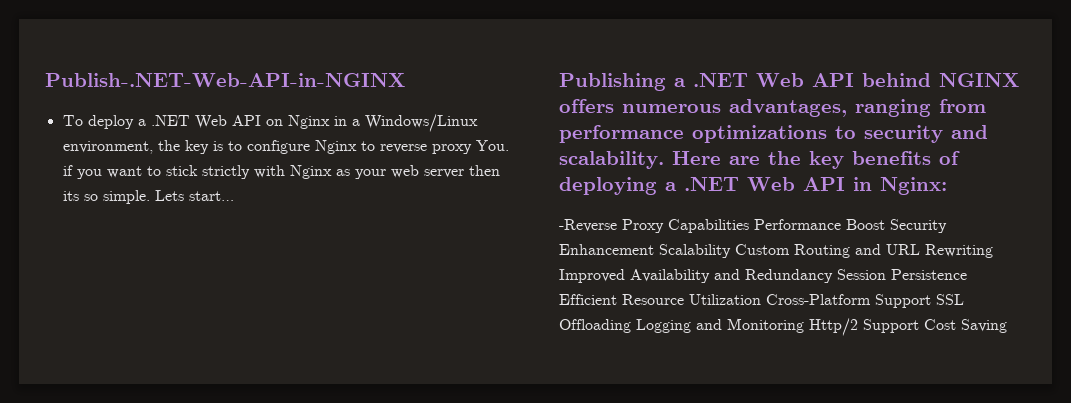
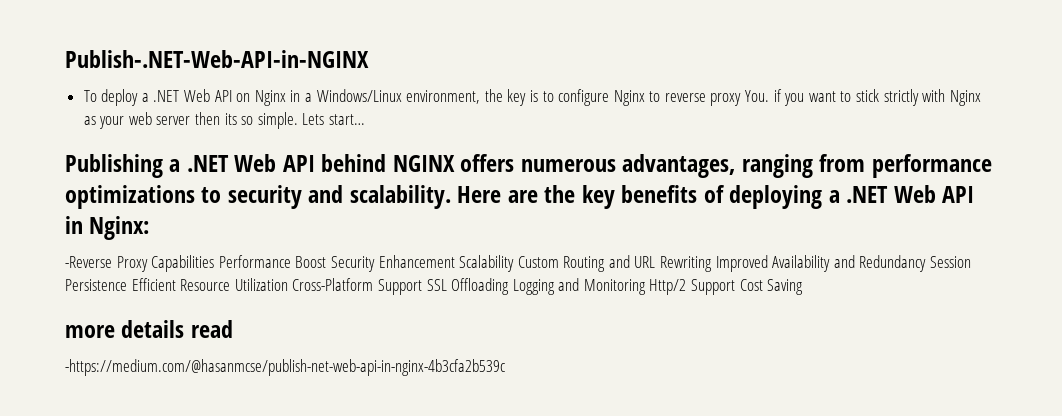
(1007, 326) none -> [65,320,233,338] [65,359,505,376] // more details read // -https://medium.com/@hasanmcse/publish-net-web-api-in-nginx-4b3cfa2b539c

